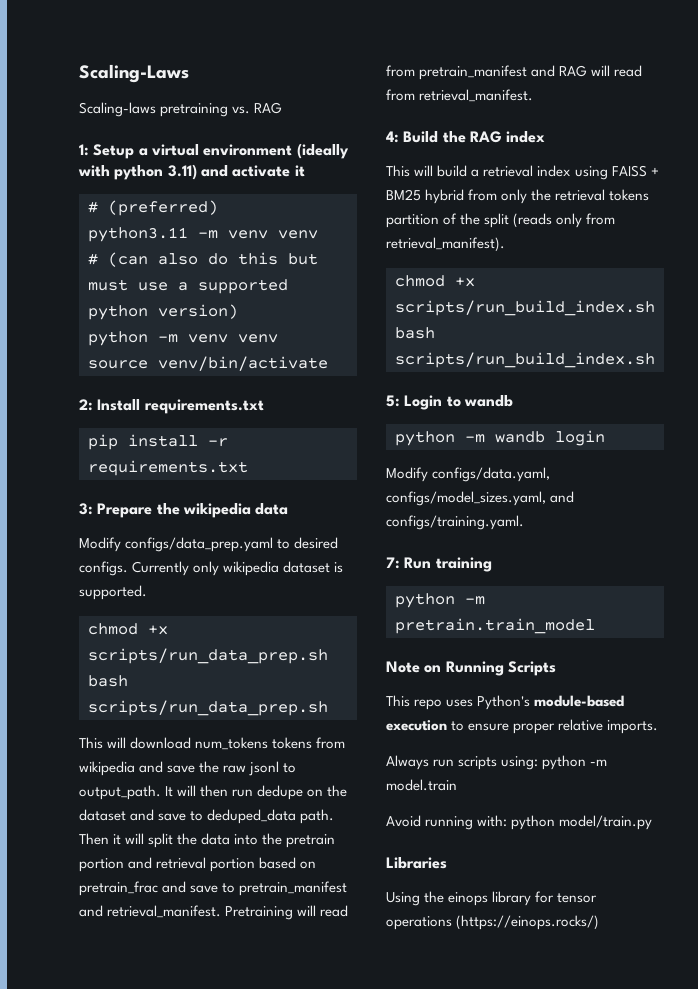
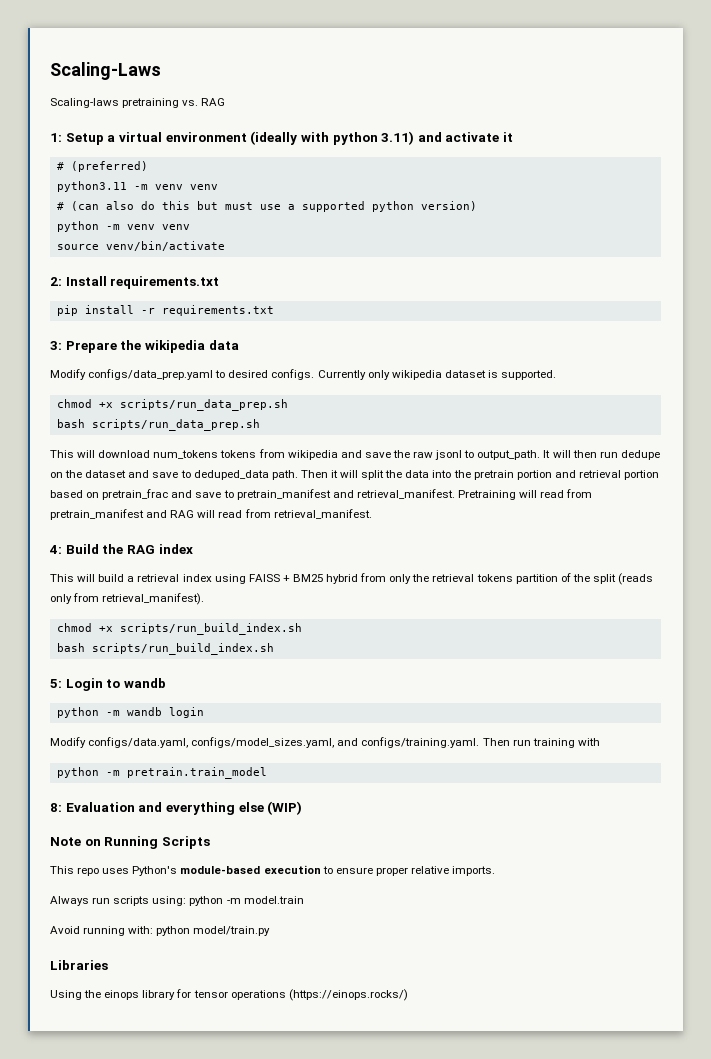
[386,557,432,569] // 7: Run -> [482,738,531,746] Then run
(492, 564) none -> [577,738,600,746] with
(595, 626) none -> [50,801,303,815] // 8: Evaluation and everything else (WIP)

